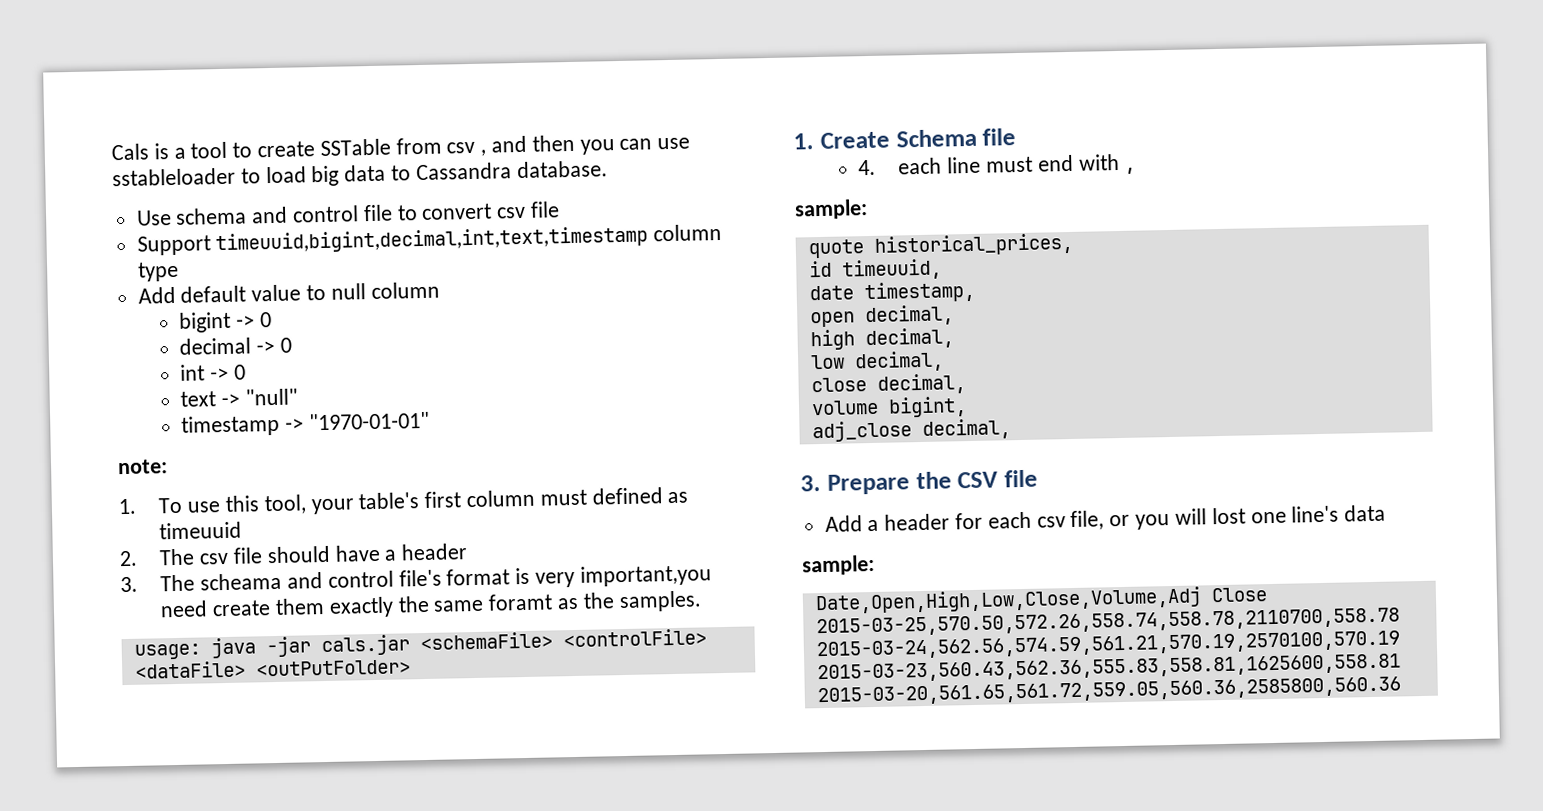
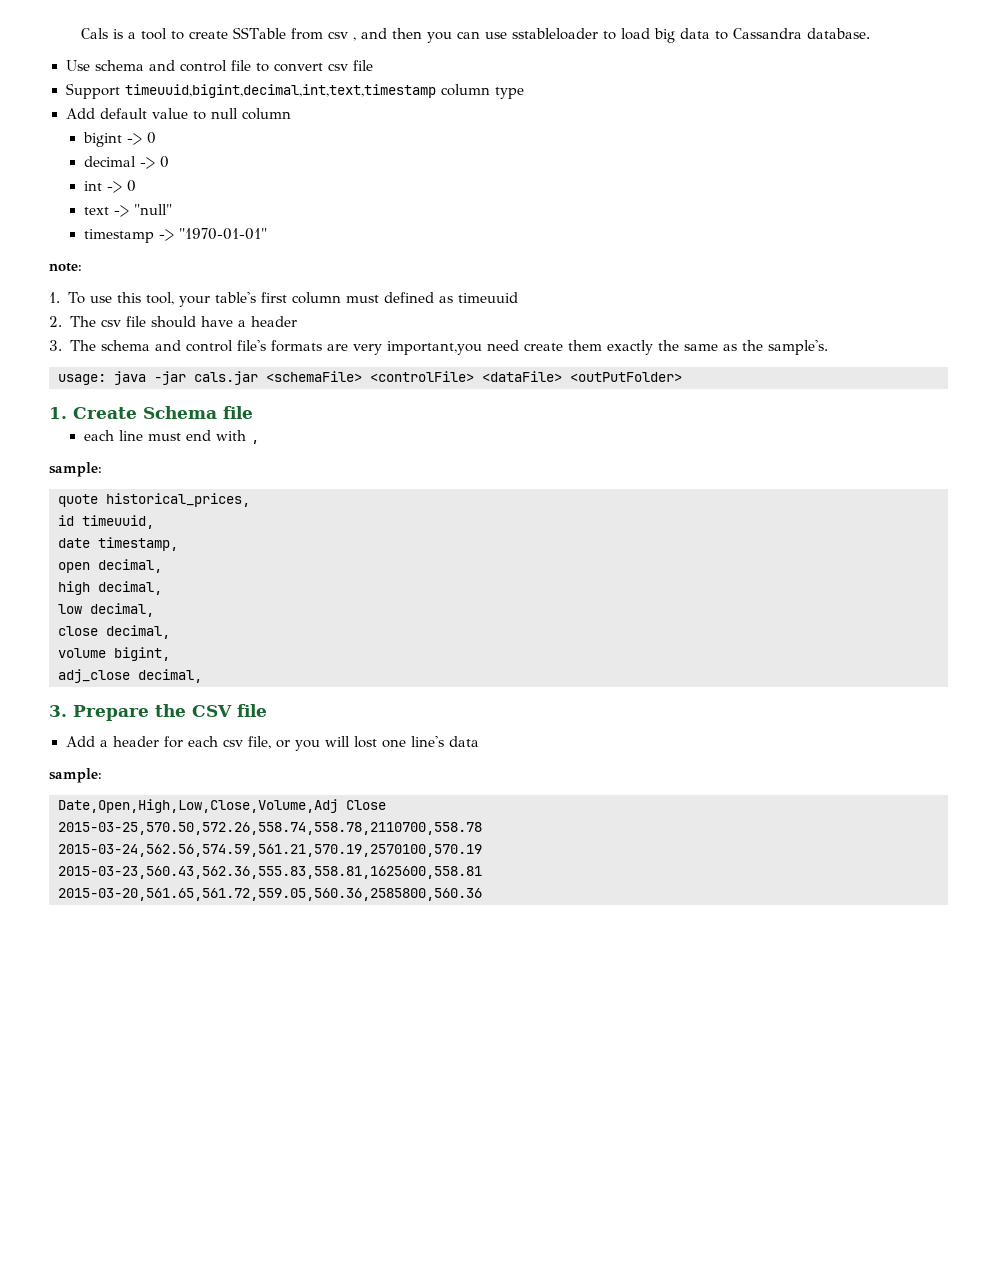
[200,572,283,591] scheama -> [100,340,150,351] schema
[446,567,531,586] format is -> [270,340,348,352] formats are
[488,593,554,611] foramt -> (718, 347) none
[618,590,702,613] samples. -> [767,340,828,355] sample's.
[858,159,877,176] 4. -> (253, 412) none

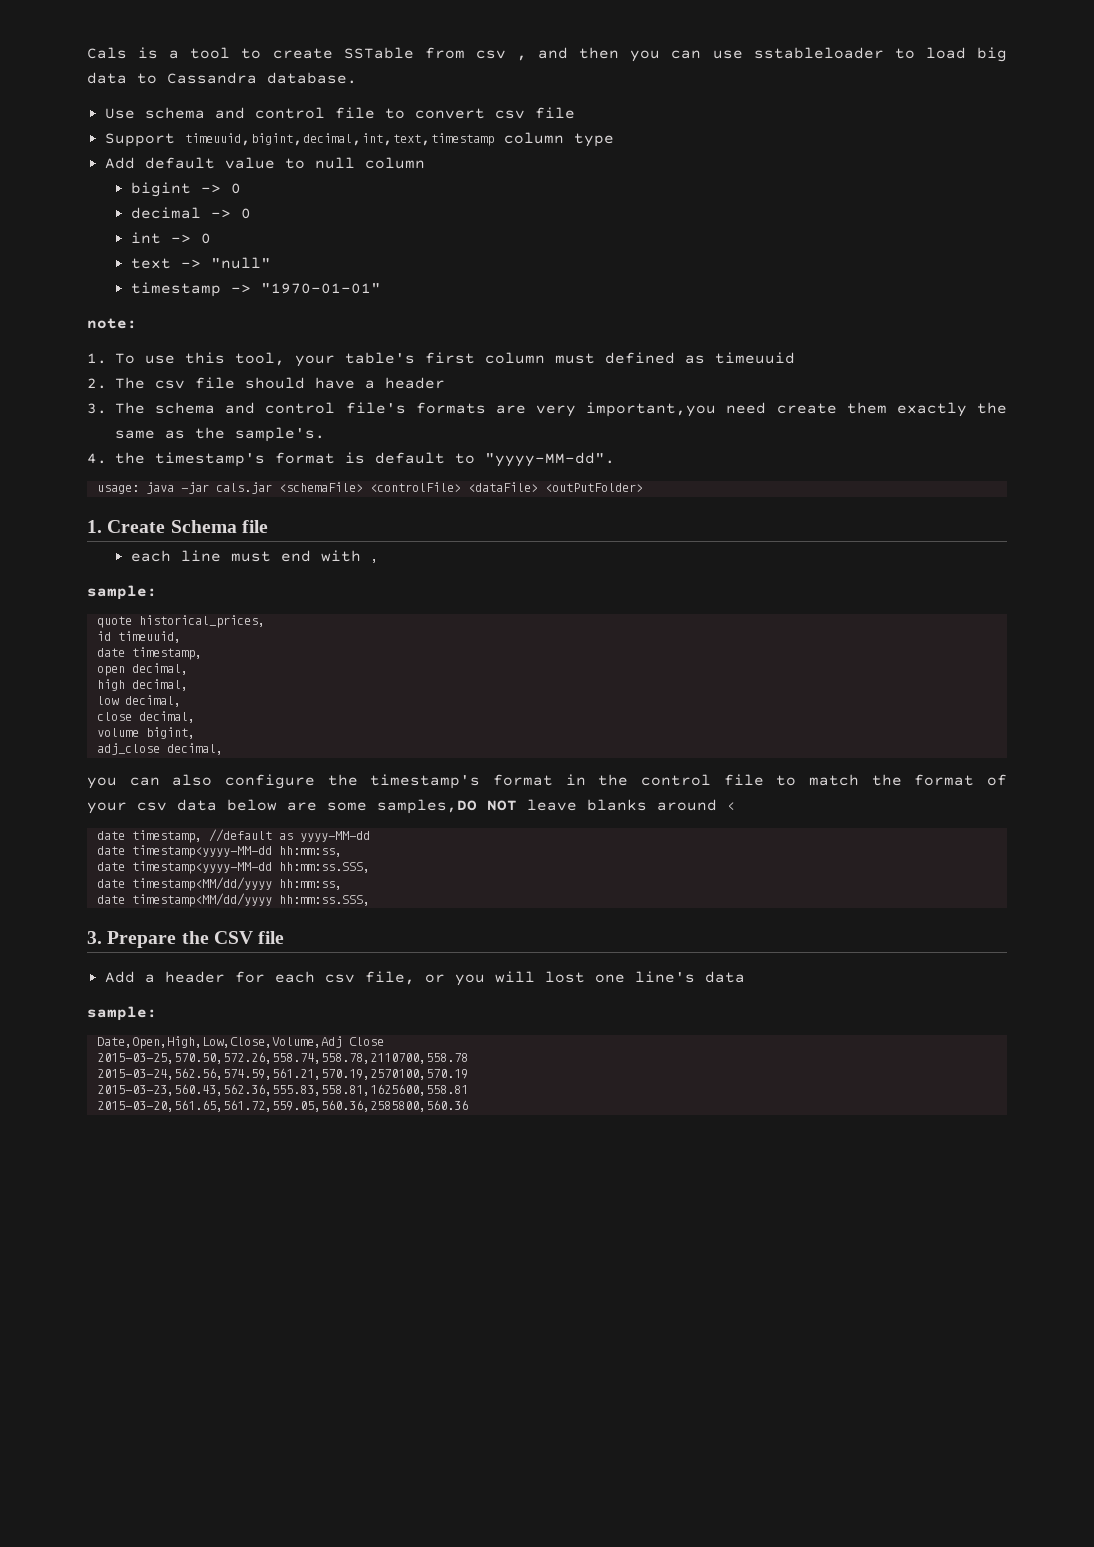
(828, 347) none -> [87,452,615,467] // 4. the timestamp's format is default to "yyyy-MM-dd".
(202, 676) none -> [87,774,1007,789] [87,799,734,814] [96,829,370,843] [96,845,342,858] [96,861,370,874] [96,877,342,891] [96,893,370,907] // you can also configure the timestamp's format in the control file to match the format of your csv data below are some samples,DO NOT leave blanks around < // date timestamp, //default as yyyy-MM-dd // date timestamp<yyyy-MM-dd hh:mm:ss, // date timestamp<yyyy-MM-dd hh:mm:ss.SSS, // date timestamp<MM/dd/yyyy hh:mm:ss, // date timestamp<MM/dd/yyyy hh:mm:ss.SSS,

